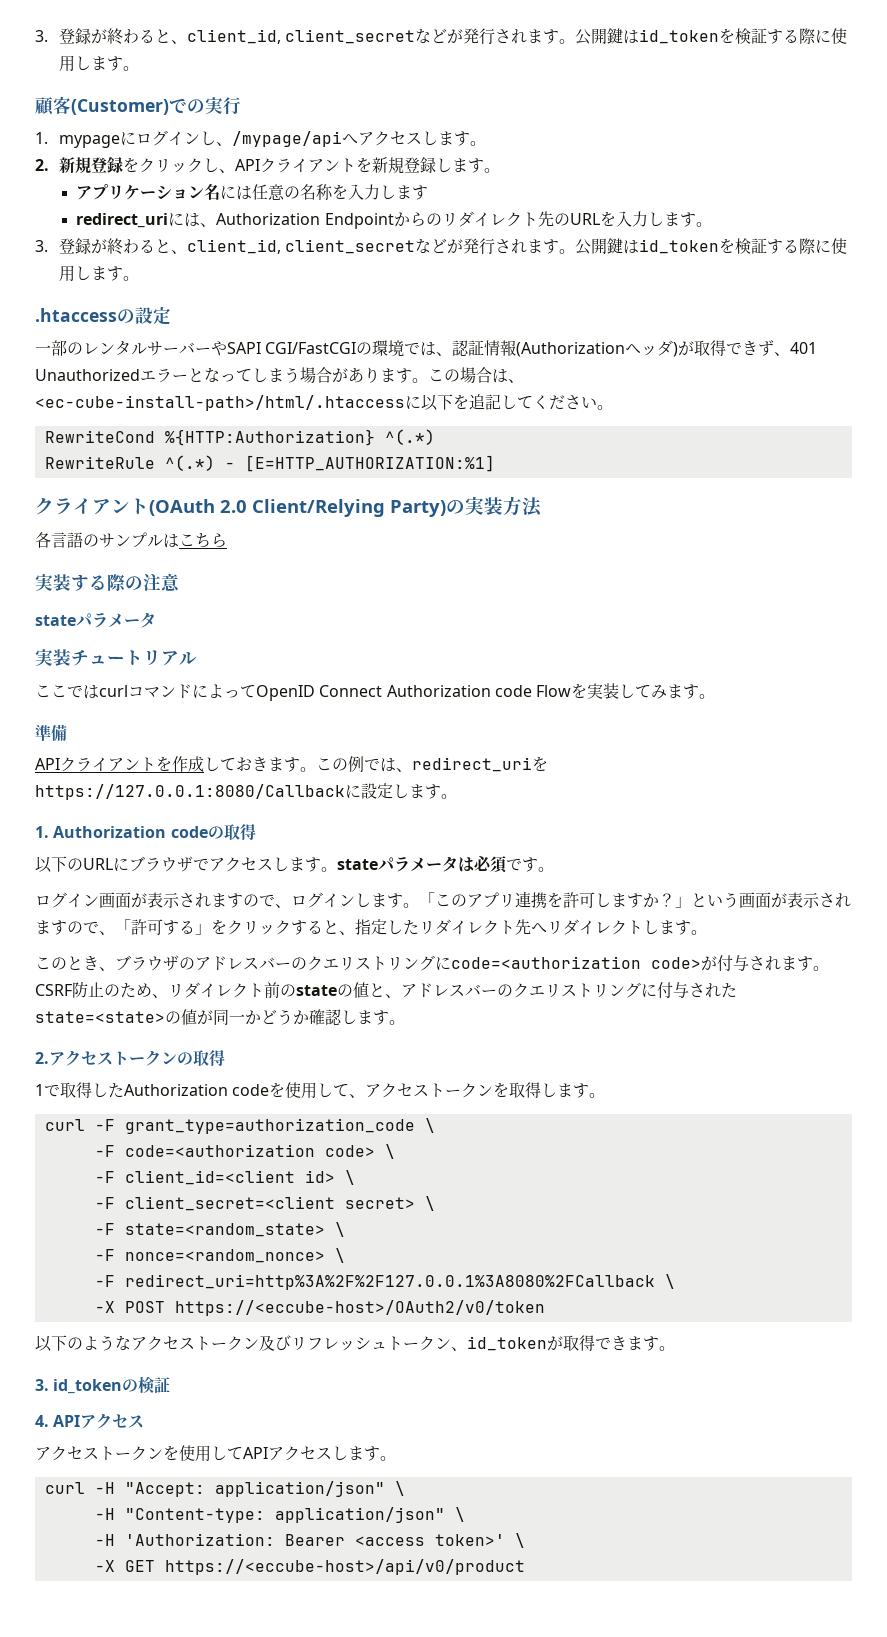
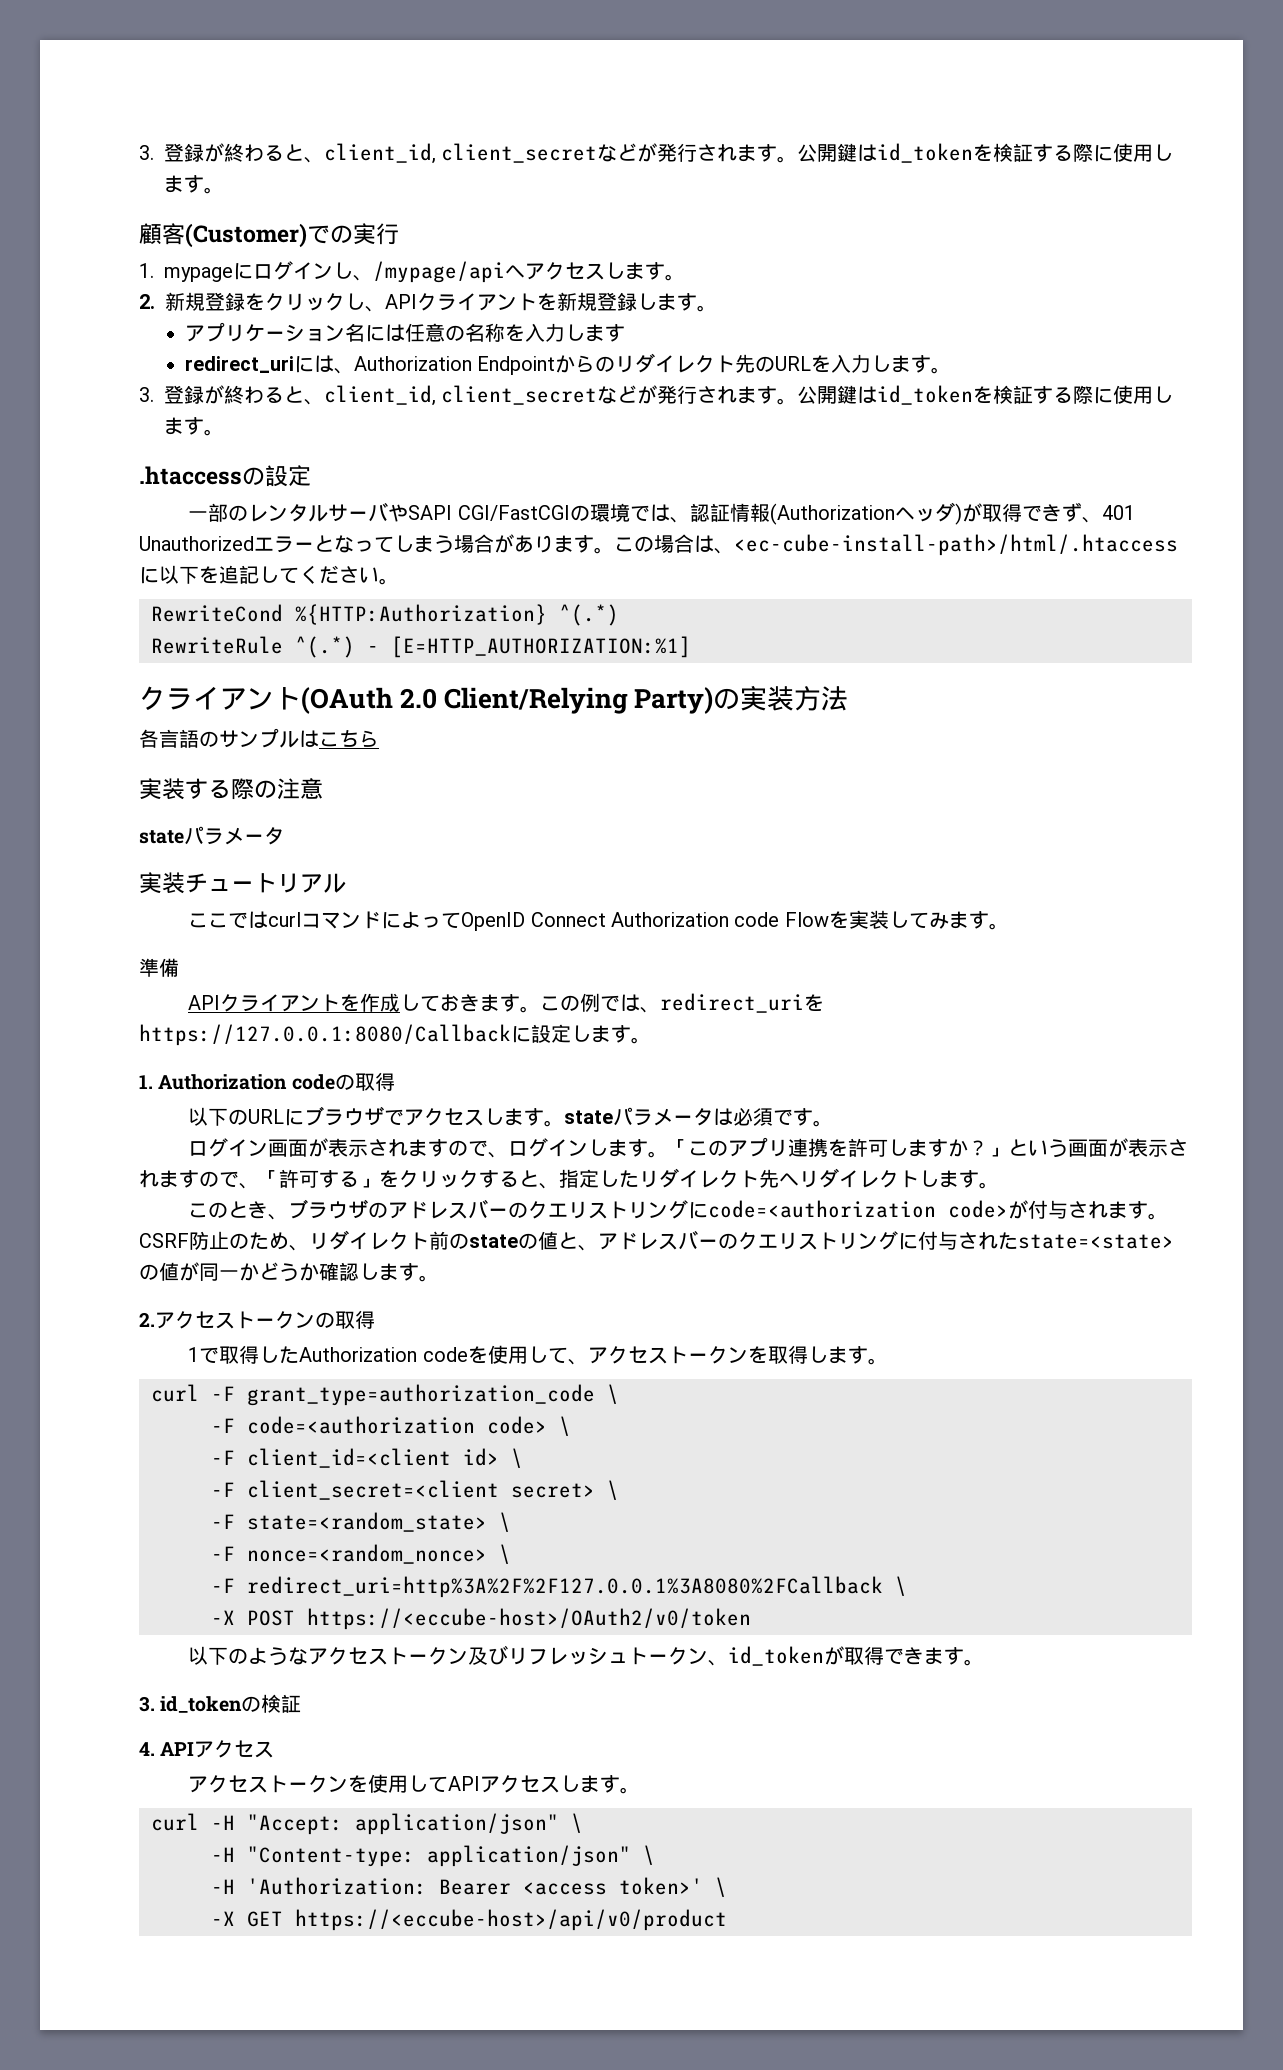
[195,347,211,354] ー -> (389, 512) none

